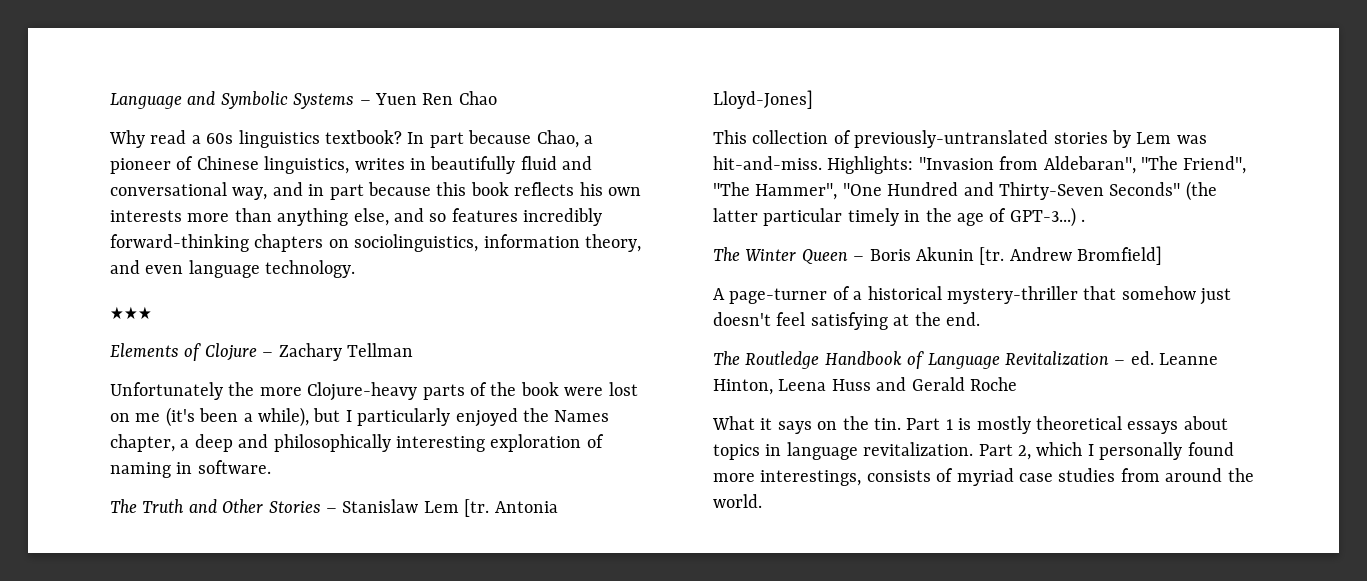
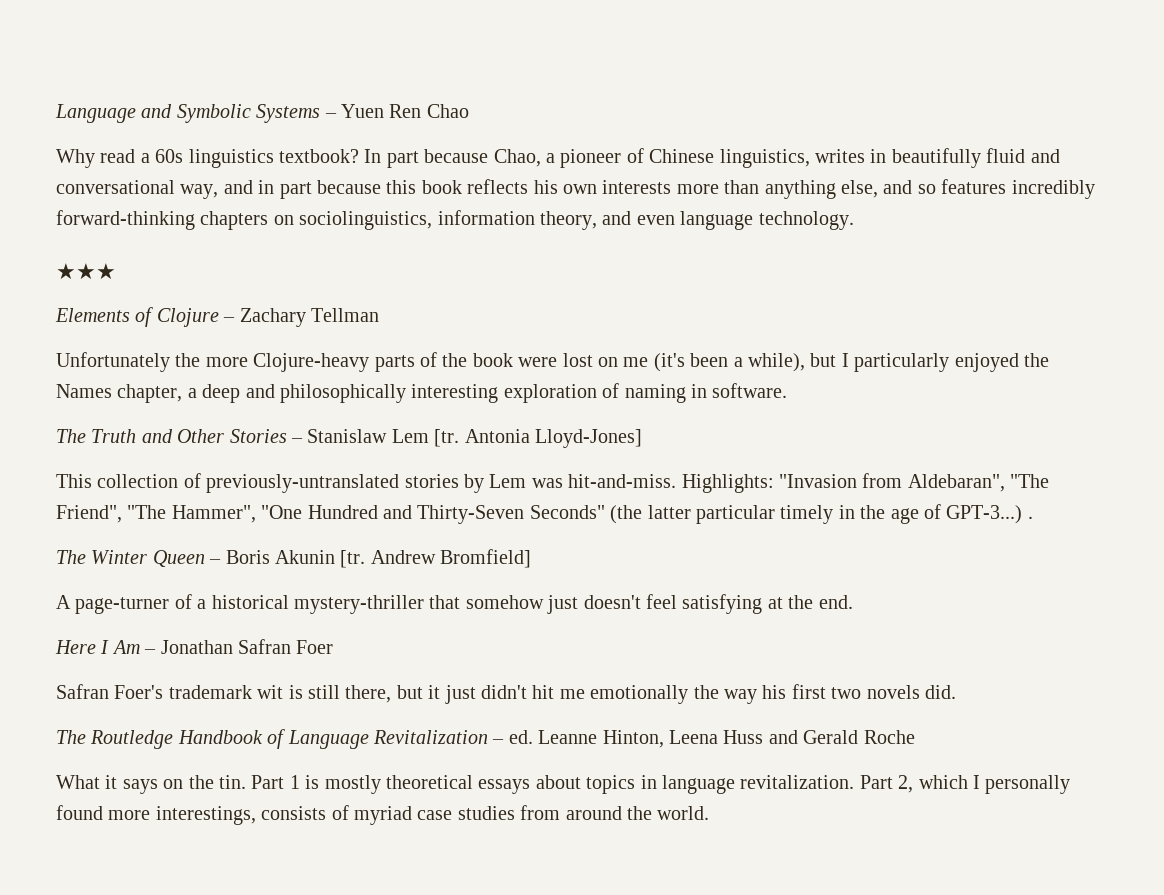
(980, 319) none -> [55,639,334,654] [56,684,956,704] // Here I Am – Jonathan Safran Foer // Safran Foer's trademark wit is still there, but it just didn't hit me emotionally the way his first two novels did.

